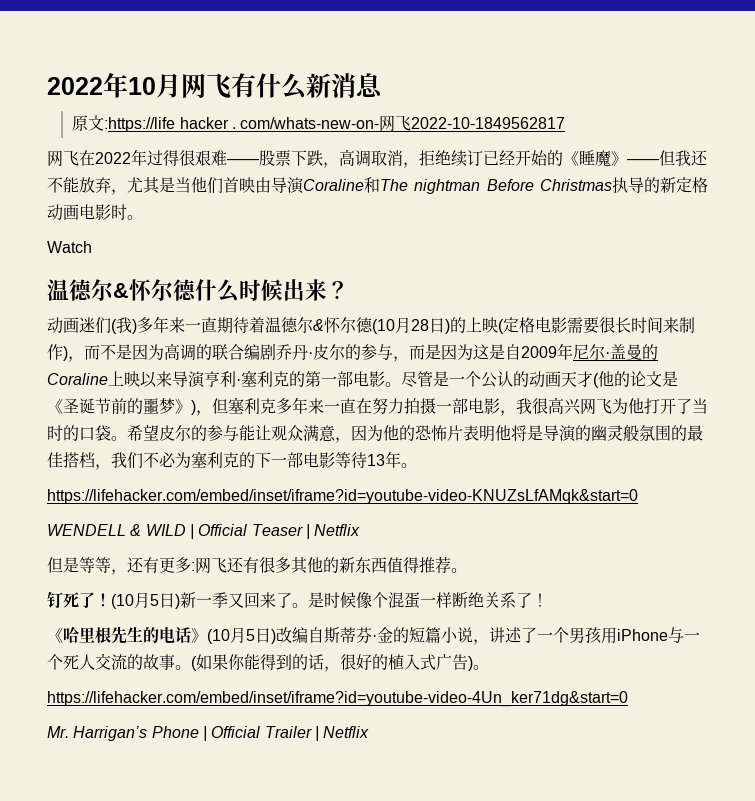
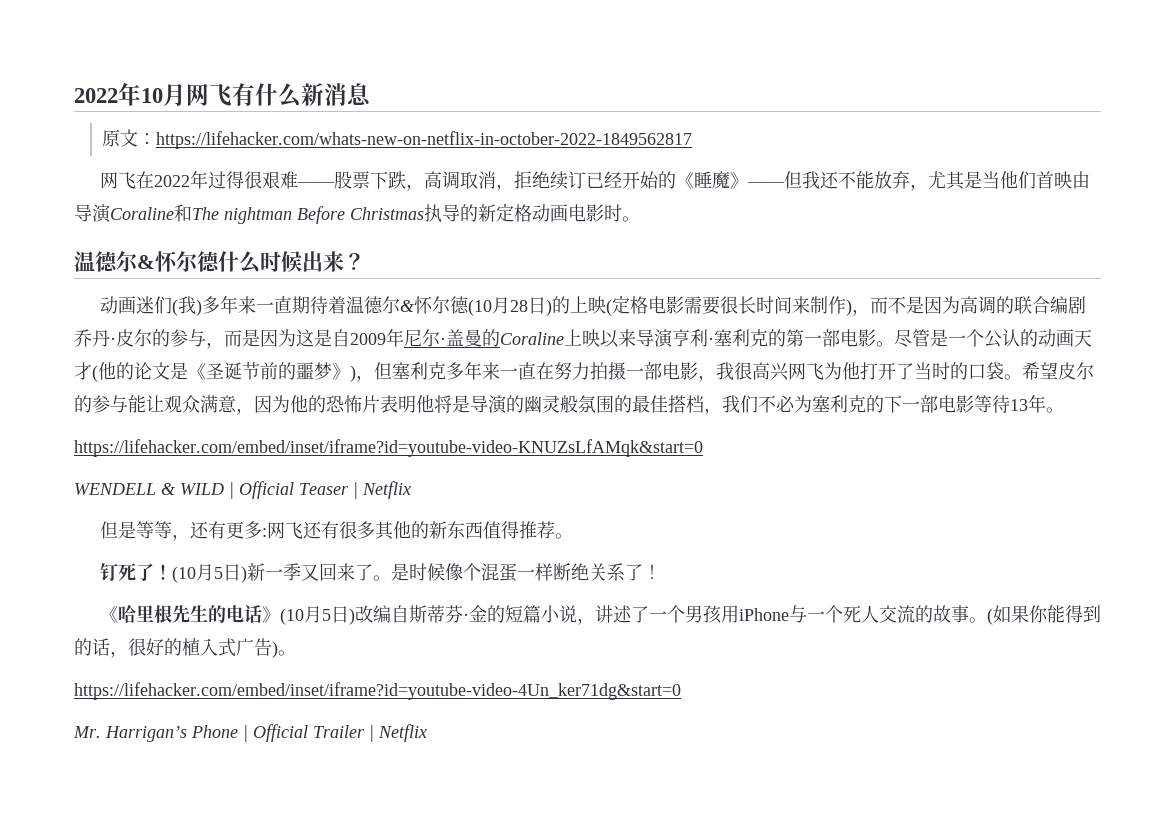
[104,115,566,132] :https://life hacker . com/whats-new-on-网飞2022-10-1849562817 -> [138,131,693,149] ：https://lifehacker.com/whats-new-on-netflix-in-october-2022-1849562817
[47,241,92,253] // Watch -> (640, 219) none

